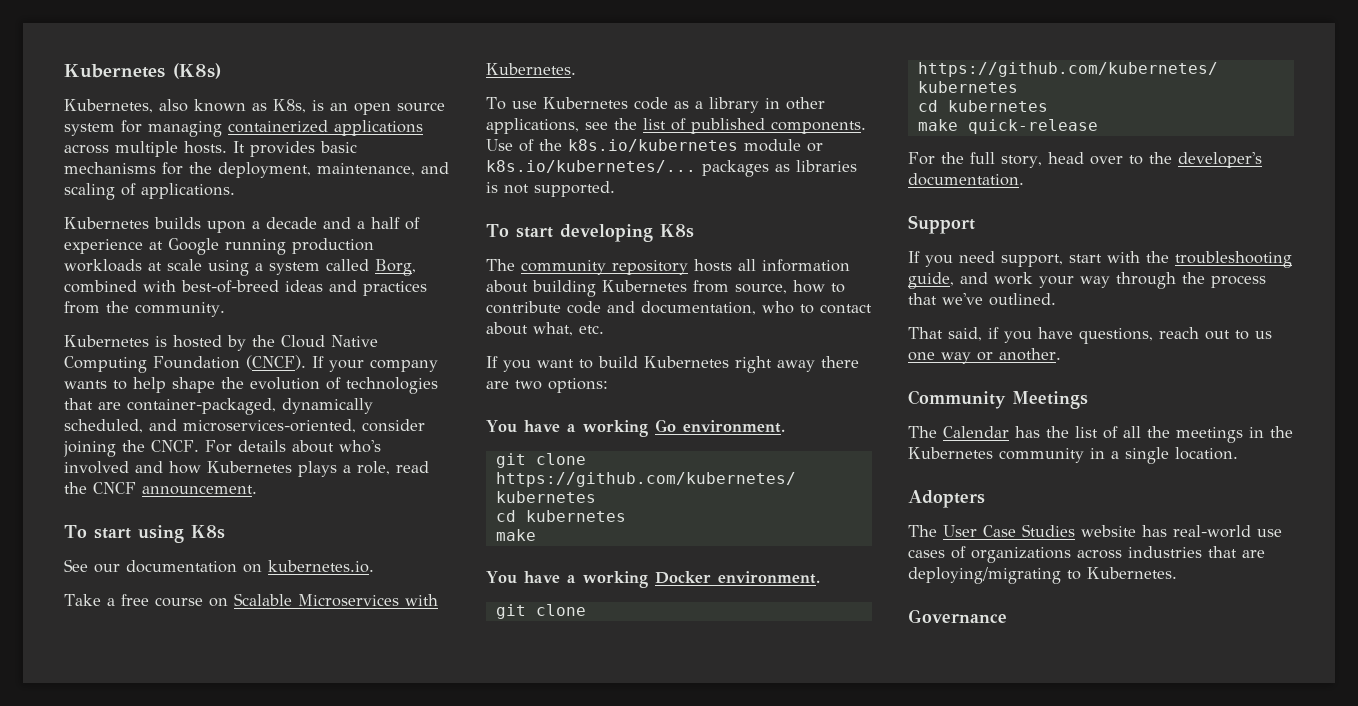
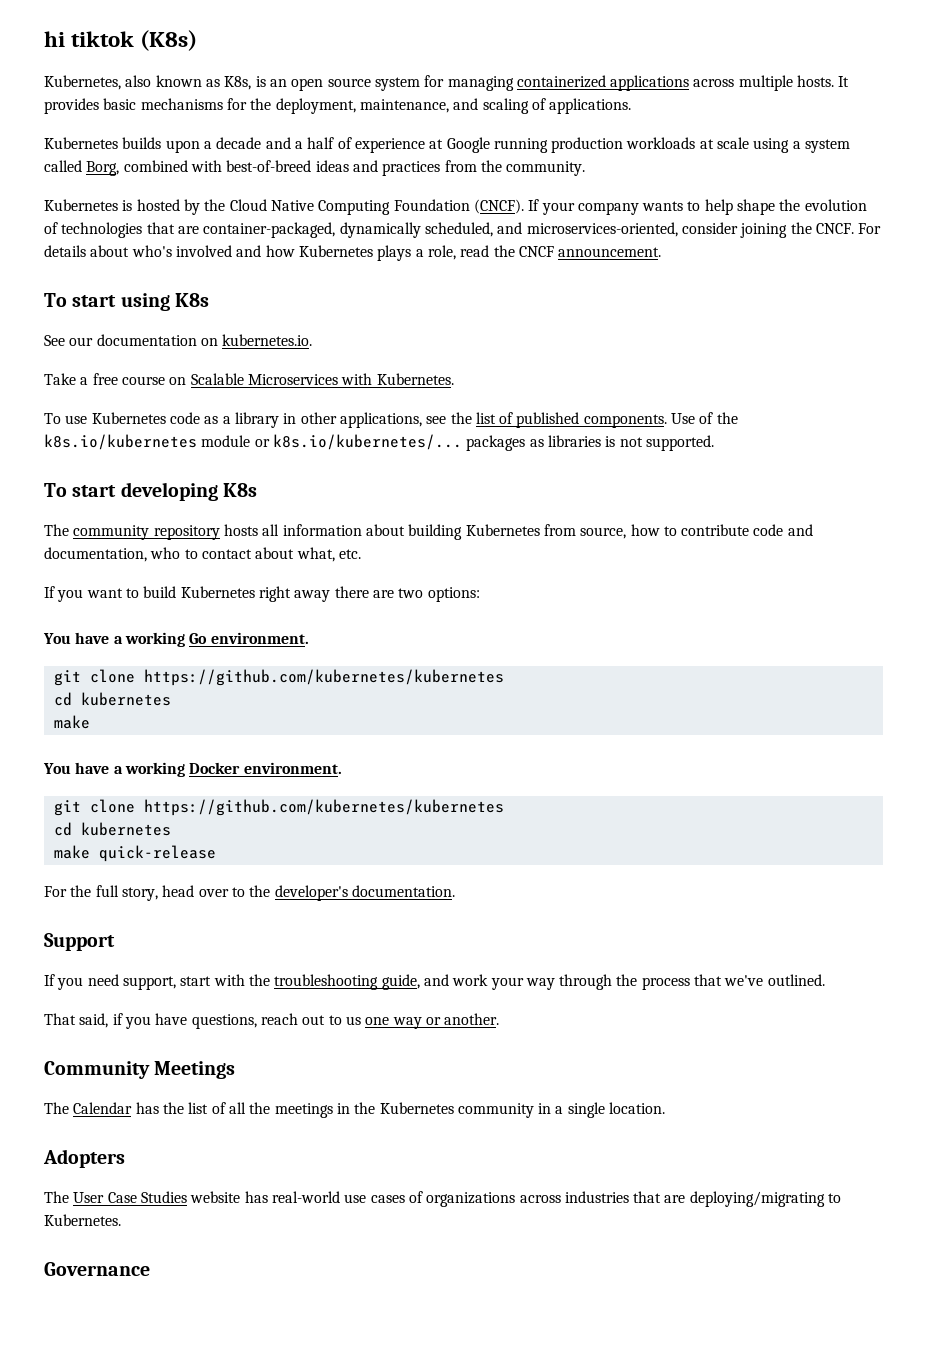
[64,64,165,78] Kubernetes -> [44,31,135,47] hi tiktok

